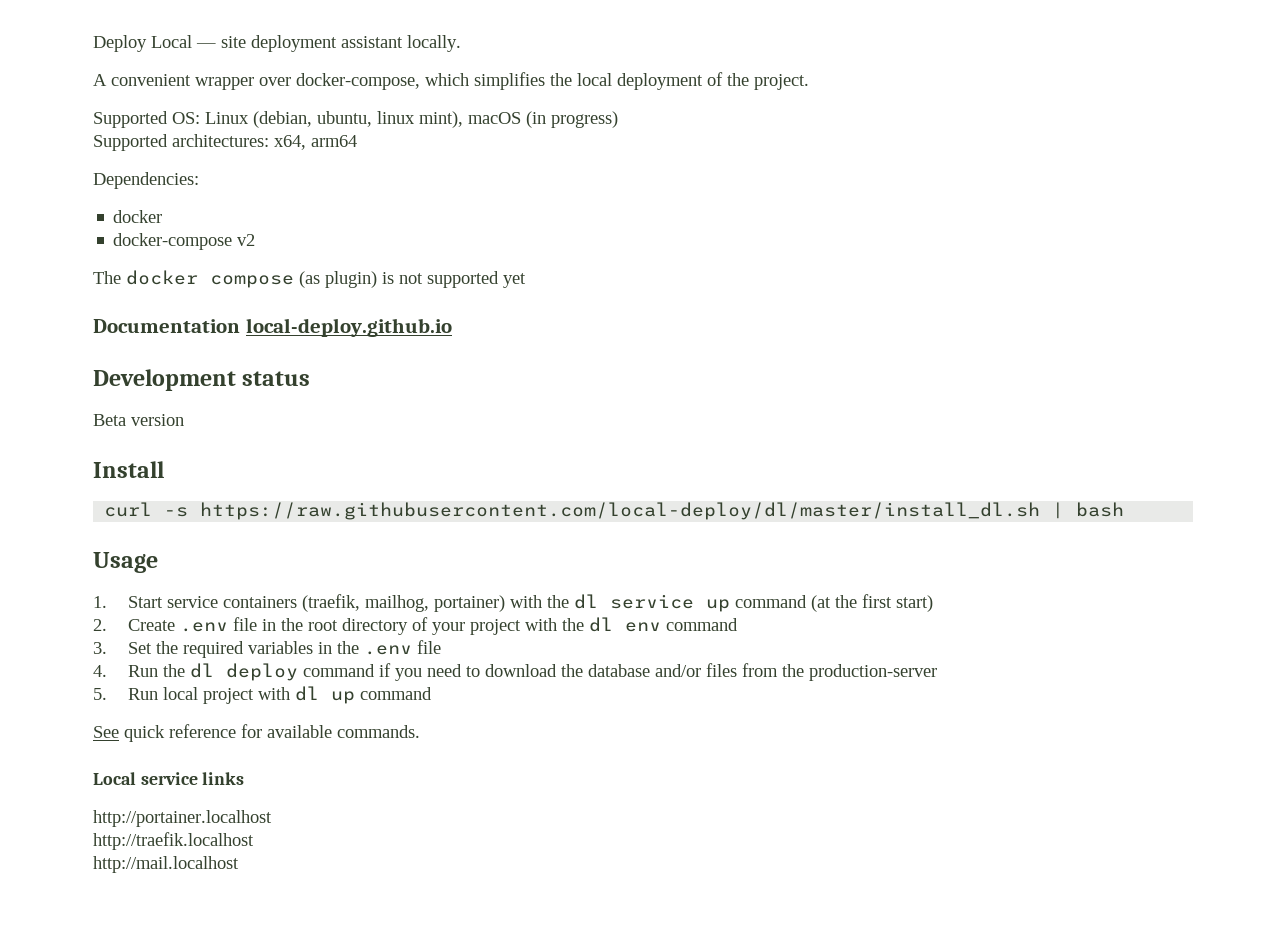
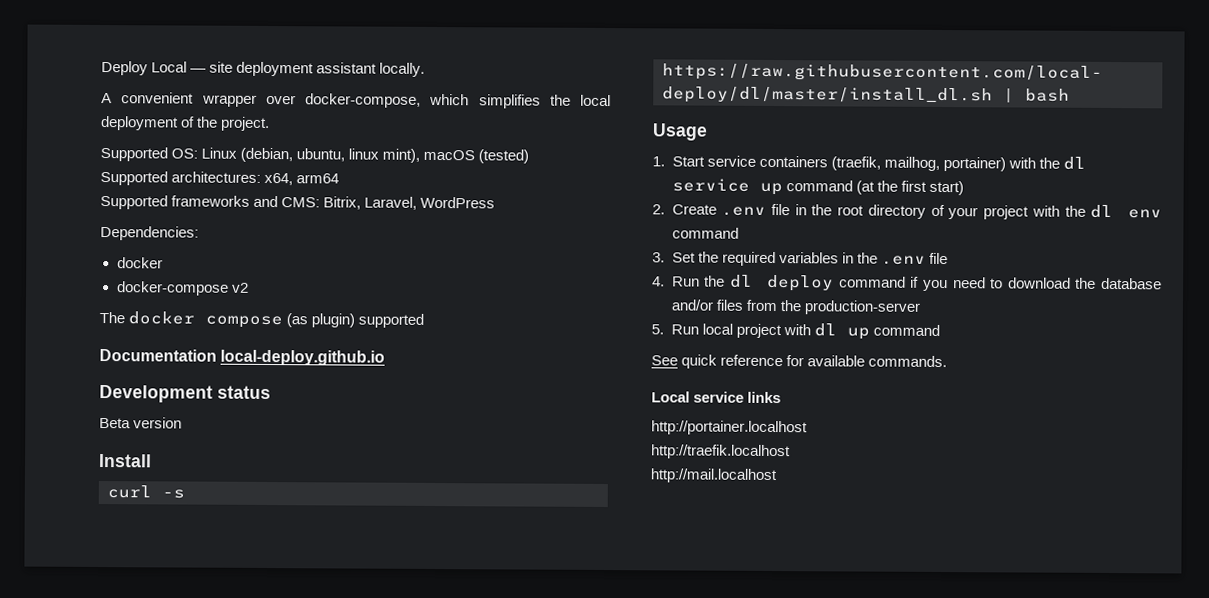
[526,111,618,128] (in progress) -> [478,149,530,164] (tested)
(357, 141) none -> [100,195,496,210] // Supported frameworks and CMS: Bitrix, Laravel, WordPress
[382,272,423,284] is not -> (356, 320) none
[503,273,526,288] yet -> (425, 320) none

